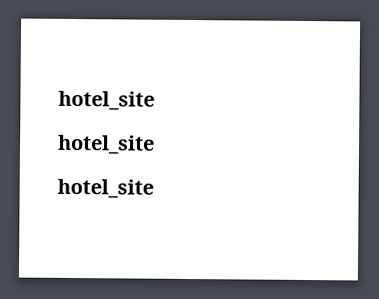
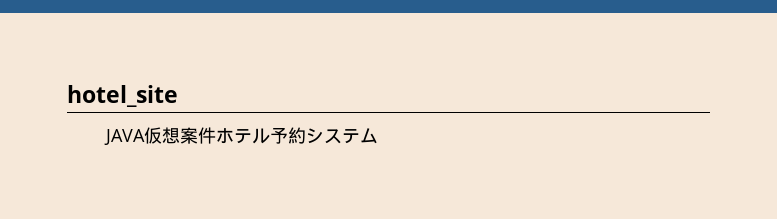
[58,90,155,111] [57,134,155,155] [57,178,154,199] hotel_site // hotel_site // hotel_site -> [67,85,178,107] [103,127,378,145] hotel_site // JAVA仮想案件ホテル予約システム

